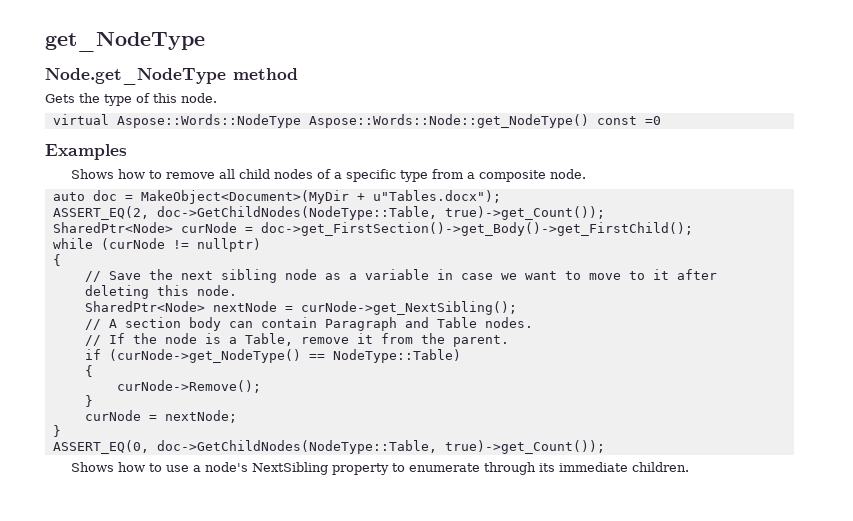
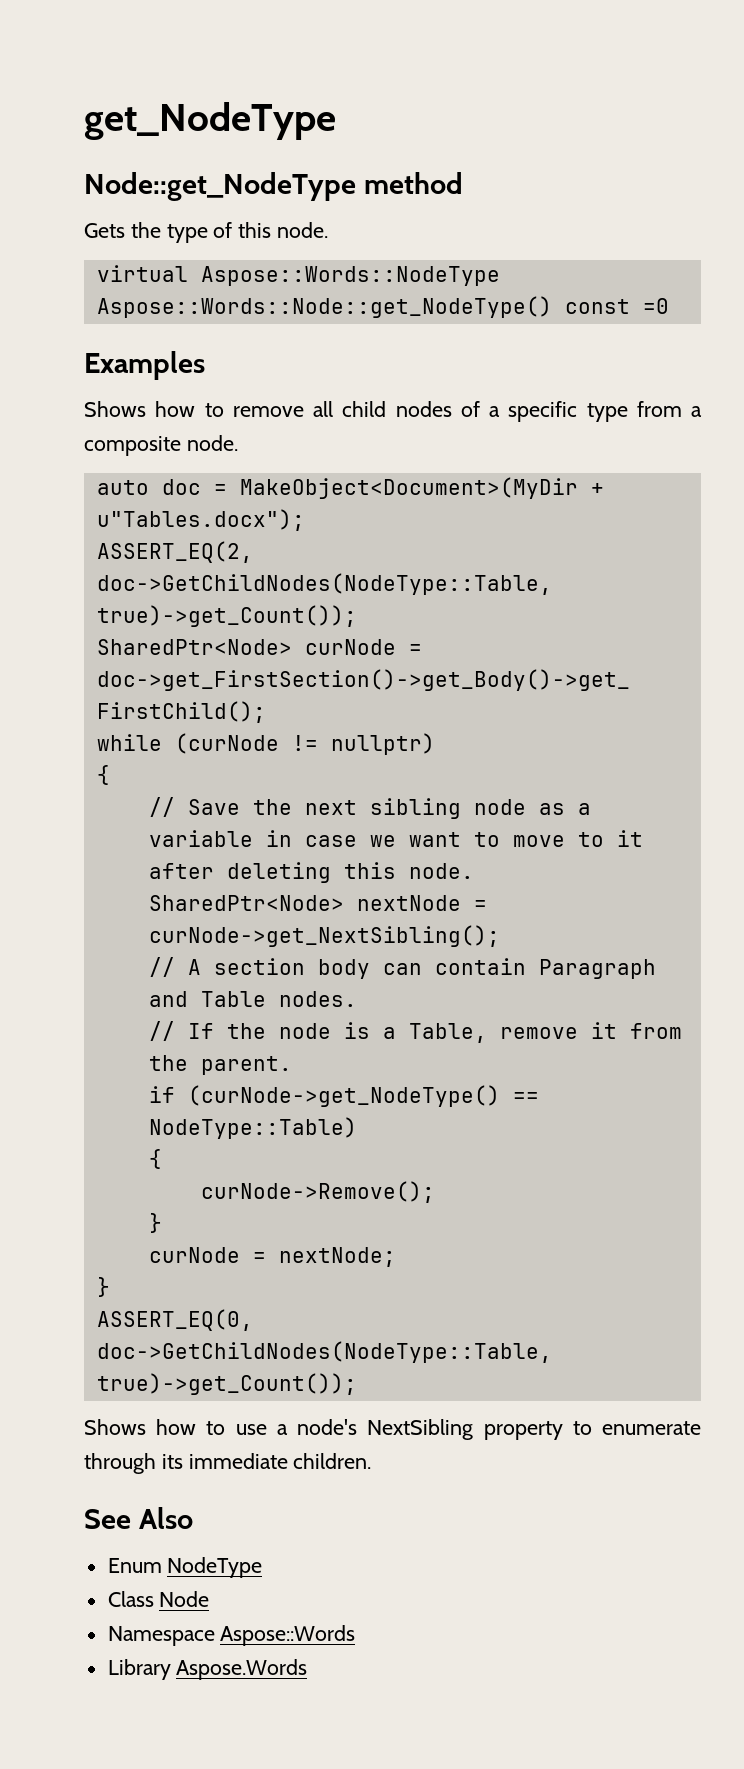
[45,68,226,85] Node.get_NodeType -> [84,172,356,201] Node::get_NodeType
(690, 467) none -> [84,1507,193,1529] [107,1557,263,1578] [107,1591,210,1607] [107,1625,356,1646] [107,1659,308,1680] // See Also // Enum NodeType // Class Node // Namespace Aspose::Words // Library Aspose.Words

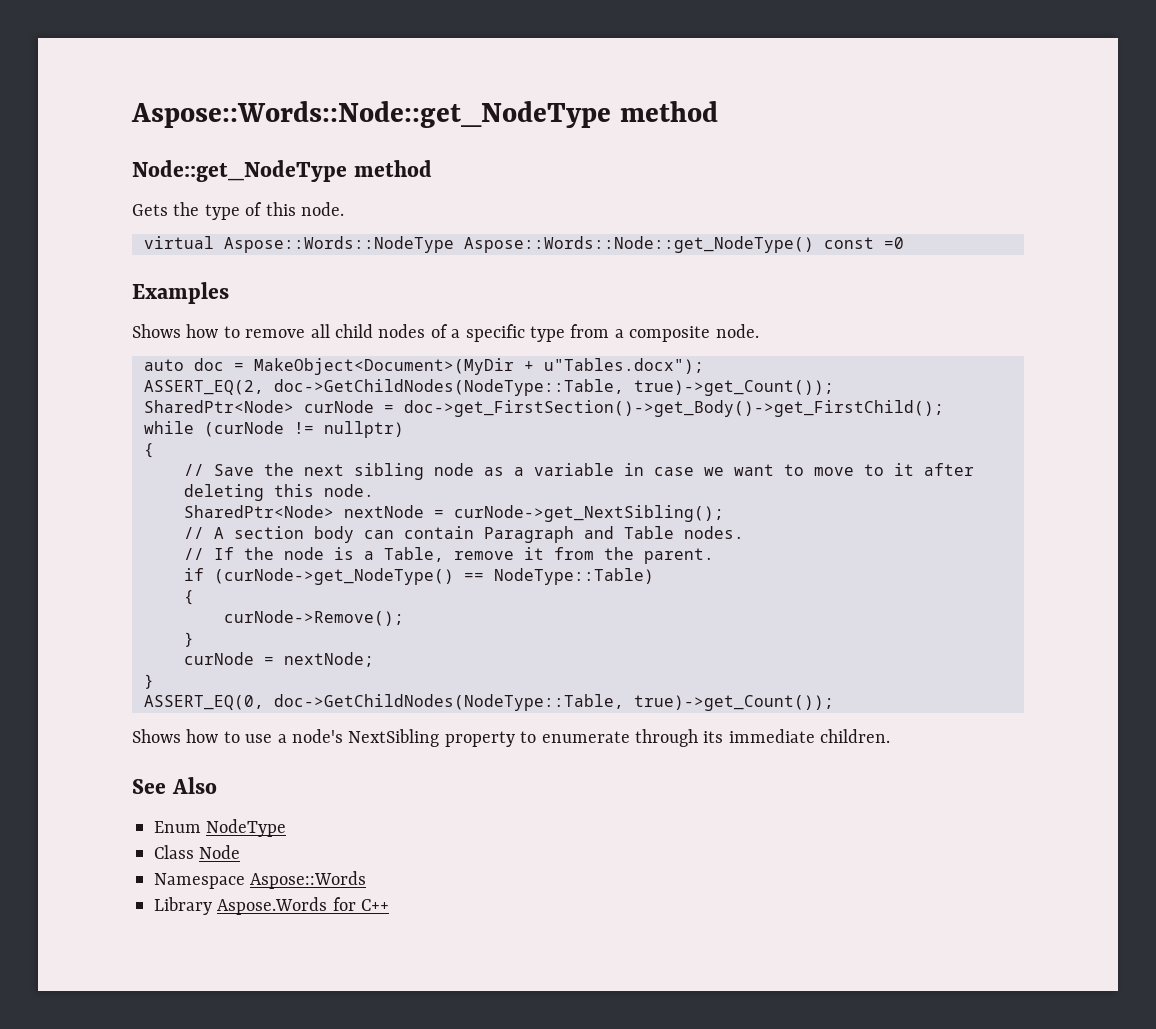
[84,102,336,140] get_NodeType -> [131,101,718,128] Aspose::Words::Node::get_NodeType method
(308, 1669) none -> [332,897,390,911] for C++

